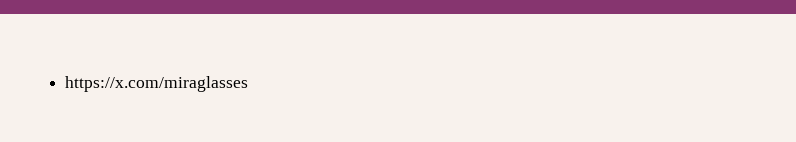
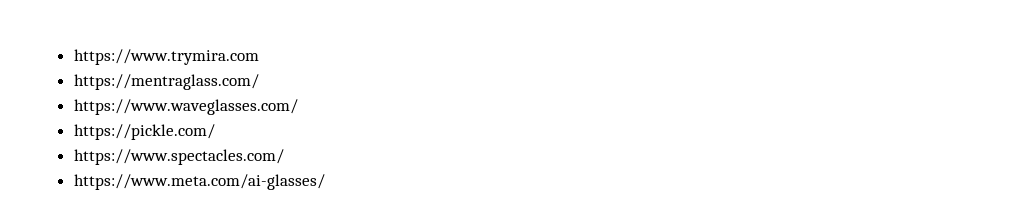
[65,76,249,92] https://x.com/miraglasses -> [73,49,259,65] [73,74,259,90] [73,99,298,115] [73,124,215,140] [73,149,284,165] [73,174,325,190] https://www.trymira.com // https://mentraglass.com/ // https://www.waveglasses.com/ // https://pickle.com/ // https://www.spectacles.com/ // https://www.meta.com/ai-glasses/

